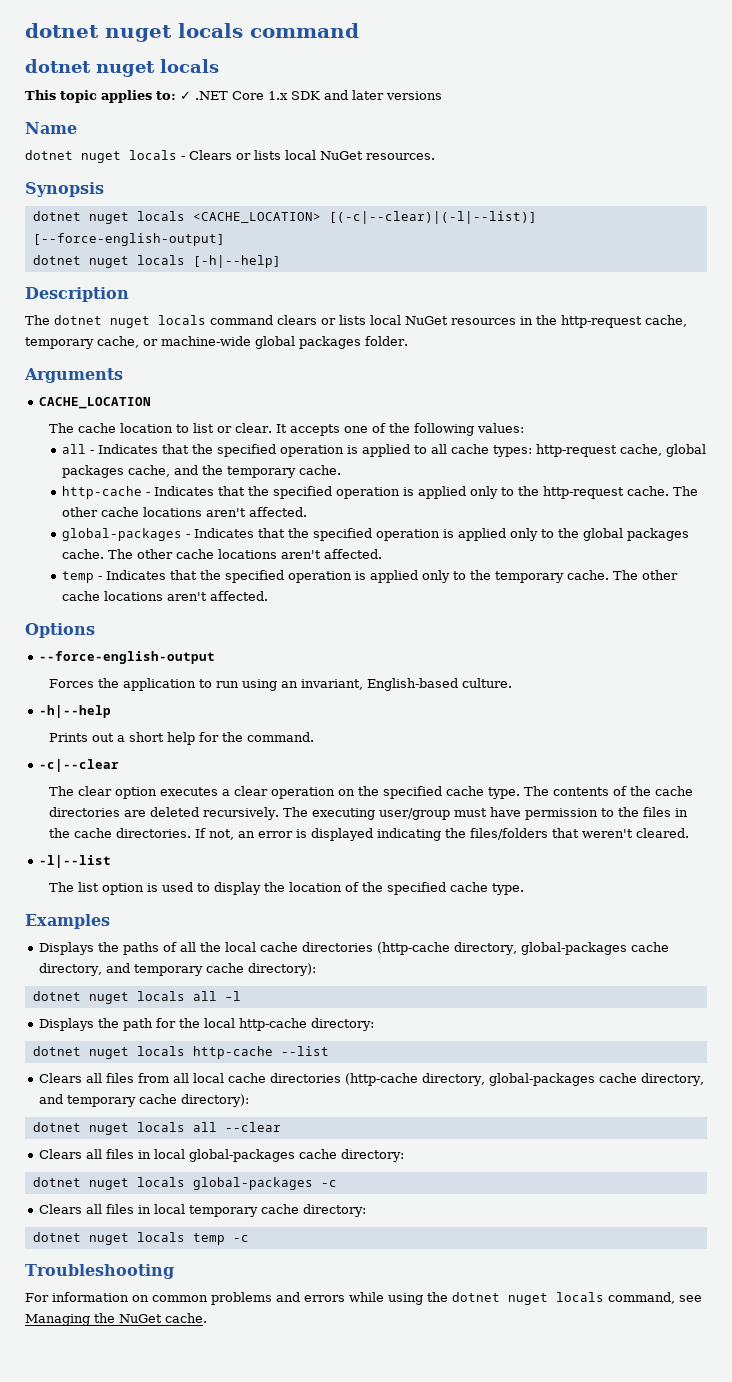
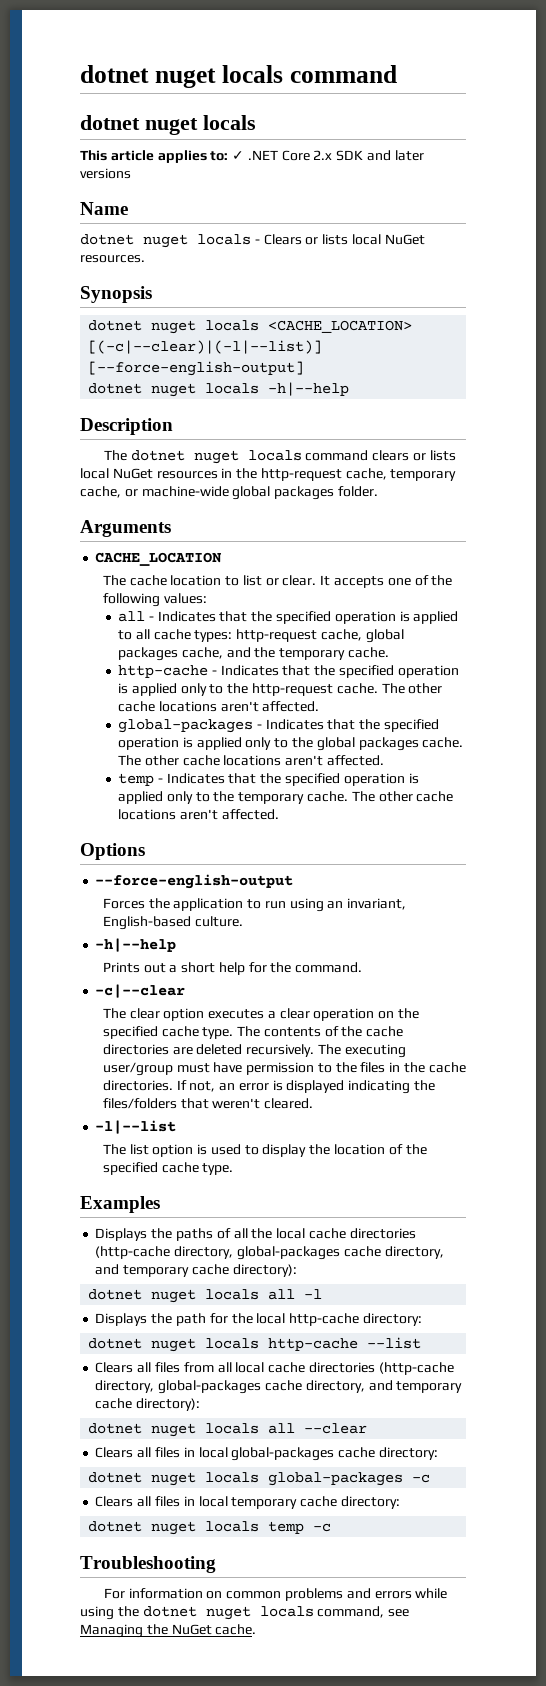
[60,90,97,103] topic -> [110,150,154,161] article
[268,91,288,100] 1.x -> [313,150,333,160] 2.x
[192,255,281,268] [-h|--help] -> [268,382,350,396] -h|--help

